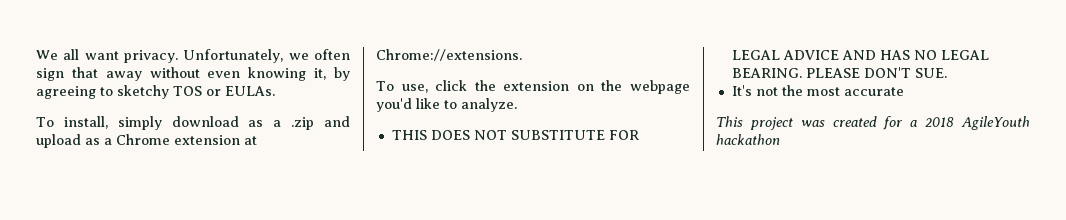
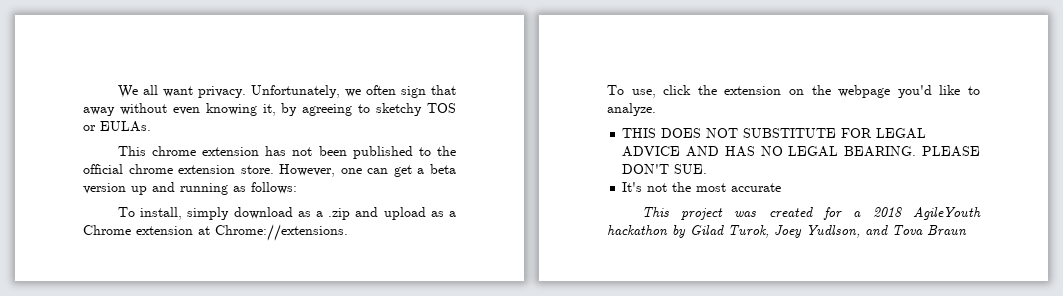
(275, 91) none -> [117,146,456,159] [83,164,456,177] [83,182,297,195] // This chrome extension has not been published to the official chrome extension store. However, one can get a beta version up and running as follows:
(780, 139) none -> [672,225,967,238] by Gilad Turok, Joey Yudlson, and Tova Braun

